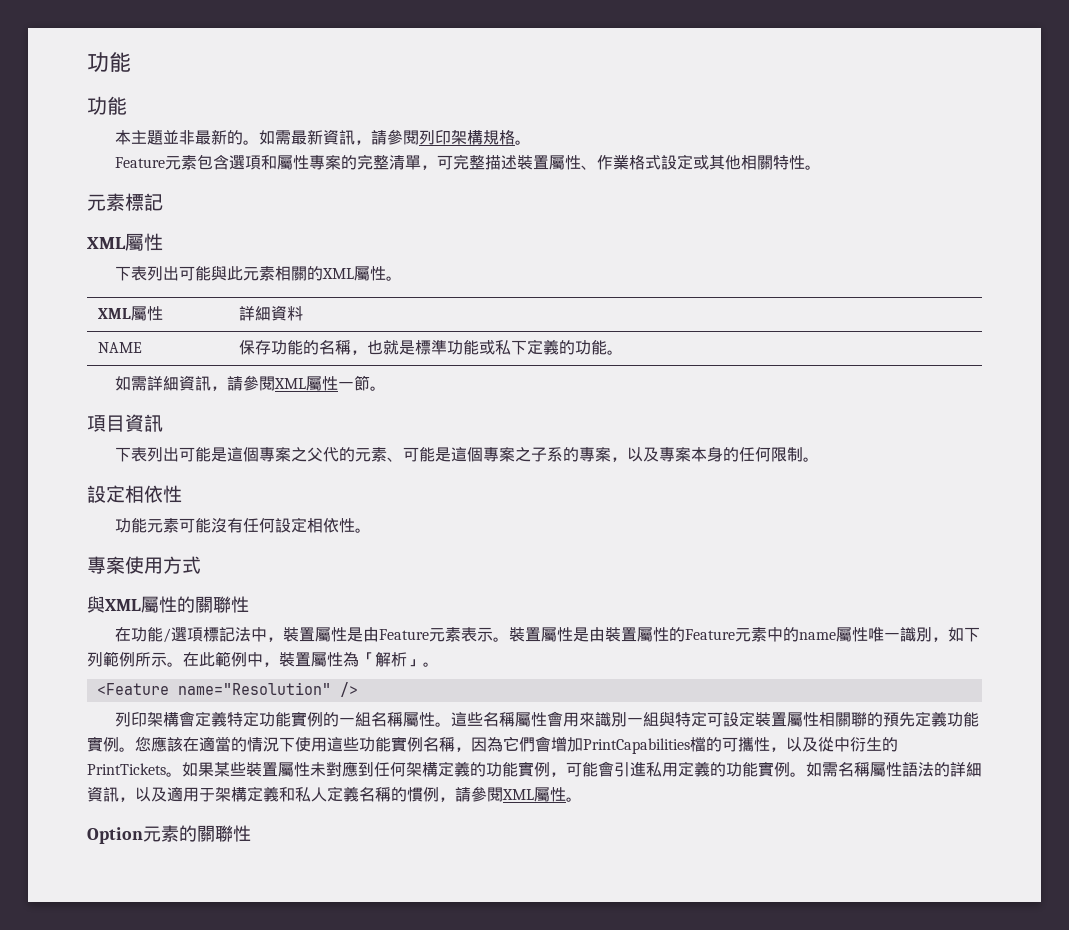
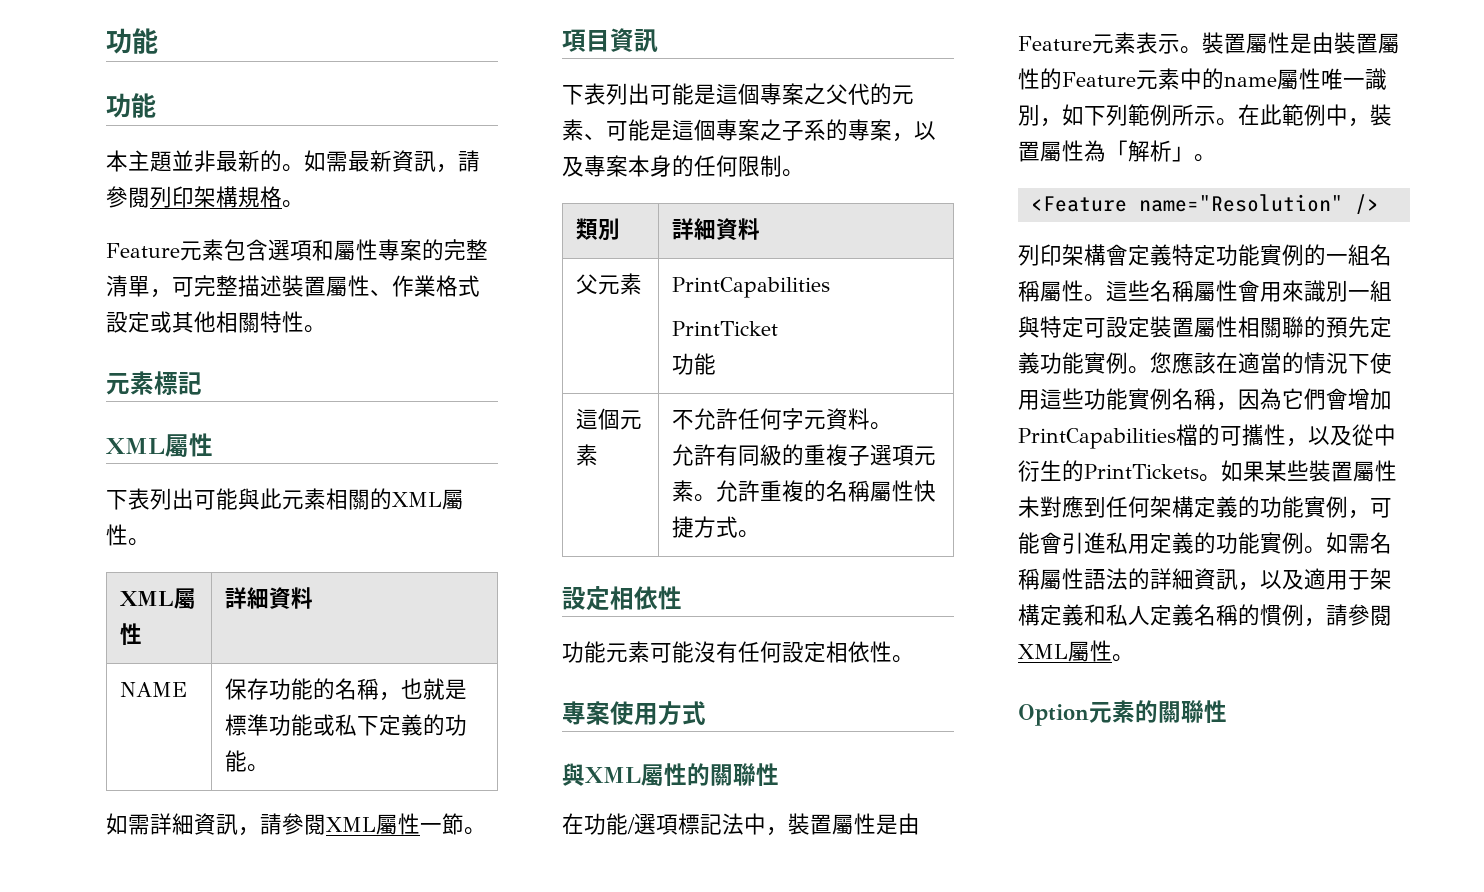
(820, 459) none -> [575,218,620,241] [671,218,760,240] [575,273,642,295] [671,277,830,298] [671,321,778,336] [671,353,716,375] [575,408,642,430] [575,444,598,466] [671,408,892,430] [671,444,936,466] [671,480,936,502] [671,516,760,538] // 類別 | 詳細資料 // 父元素 | PrintCapabilities // PrintTicket // 功能 // 這個元素 | 不允許任何字元資料。 // 允許有同級的重複子選項元素。允許重複的名稱屬性快捷方式。

